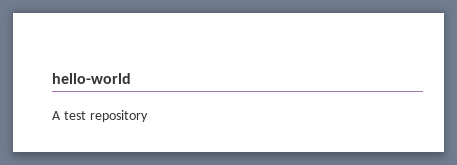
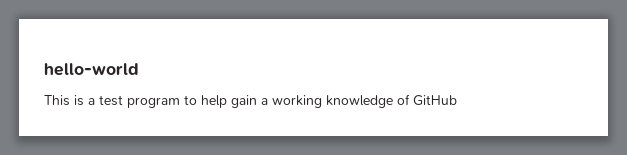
[52,110,148,122] A test repository -> [44,94,457,108] This is a test program to help gain a working knowledge of GitHub

